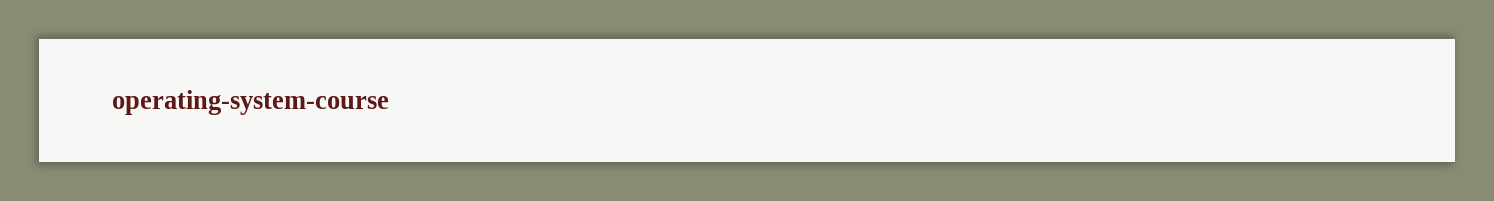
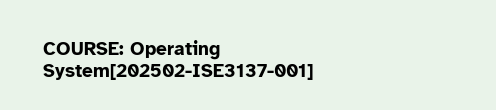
[112,90,389,115] operating-system-course -> [43,40,220,60] [43,64,313,80] COURSE: Operating System[202502-ISE3137-001]

